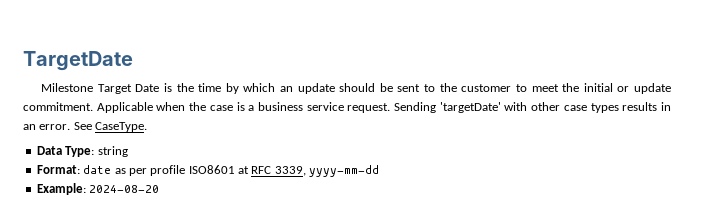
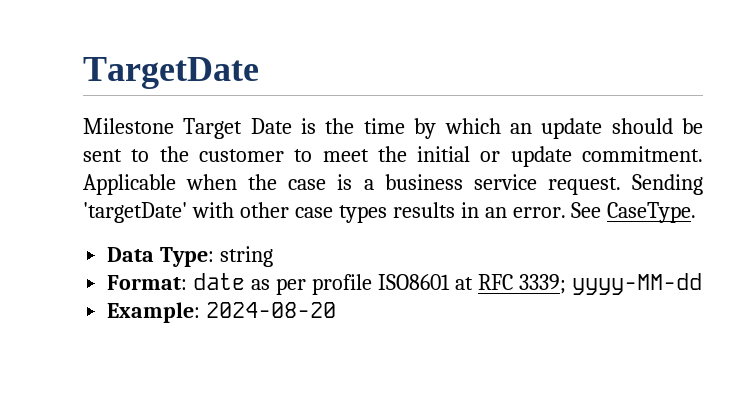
[274,165,380,177] 3339, yyyy-mm-dd -> [518,273,702,295] 3339; yyyy-MM-dd

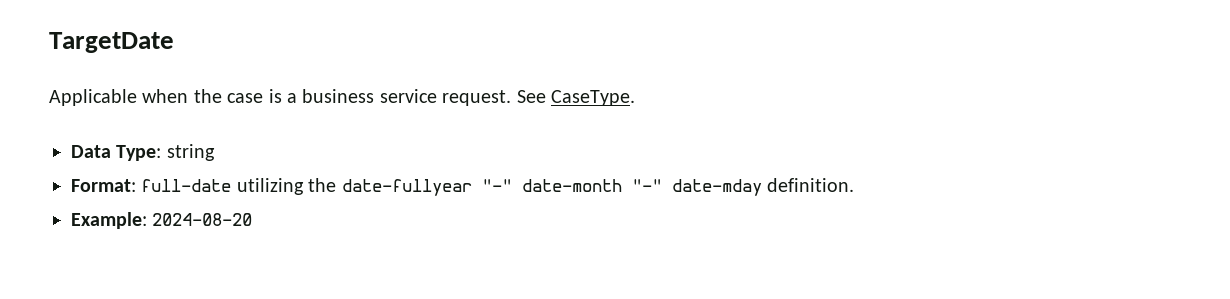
[83,118,704,139] [83,146,703,167] Milestone Target Date is the time by which an update should be sent to the customer to meet the initial or update commitment. -> (174, 42) none
[631,174,703,195] [83,202,566,223] Sending 'targetDate' with other case types results in an error. -> (512, 98) none
[193,273,702,295] date as per profile ISO8601 at RFC 3339; yyyy-MM-dd -> [141,178,854,196] full-date utilizing the date-fullyear "-" date-month "-" date-mday definition.

